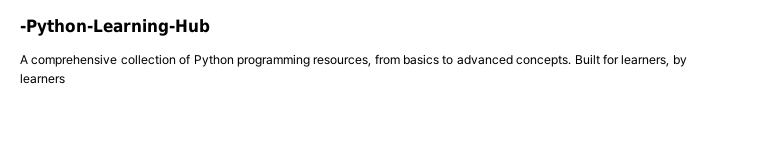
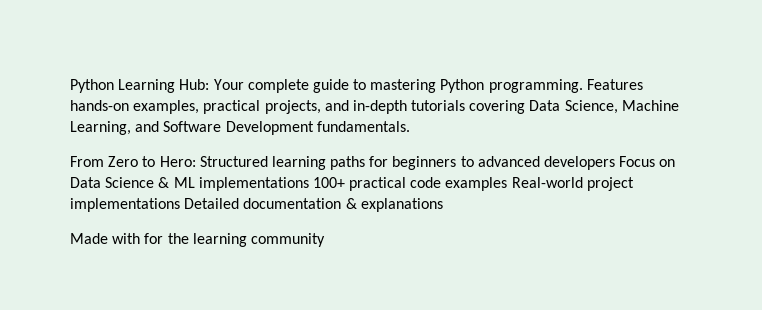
[20,19,210,36] [20,54,687,67] [20,74,65,84] -Python-Learning-Hub // A comprehensive collection of Python programming resources, from basics to advanced concepts. Built for learners, by learners -> [70,79,643,93] [70,100,679,114] [70,121,410,135] [70,156,676,170] [70,177,634,191] [70,198,443,212] [70,233,325,247] Python Learning Hub: Your complete guide to mastering Python programming. Features hands-on examples, practical projects, and in-depth tutorials covering Data Science, Machine Learning, and Software Development fundamentals. // From Zero to Hero: Structured learning paths for beginners to advanced developers Focus on Data Science & ML implementations 100+ practical code examples Real-world project implementations Detailed documentation & explanations // Made with for the learning community

